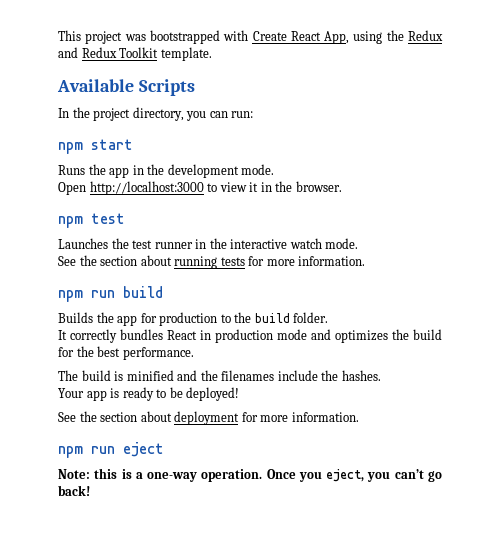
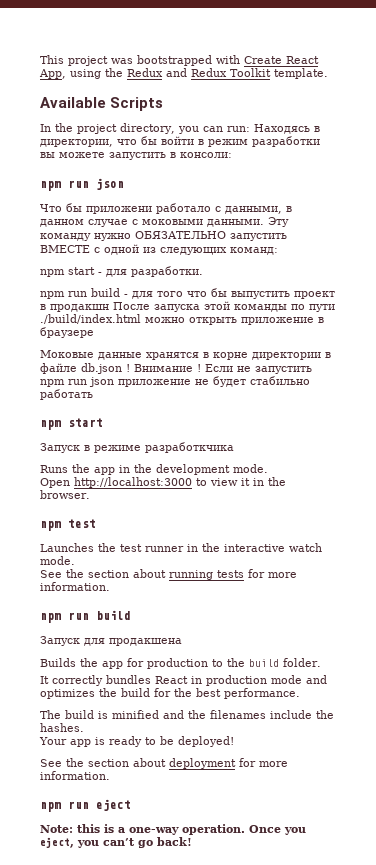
[58,139,133,154] // npm start -> [253,124,320,134] [40,136,320,147] [40,152,232,160] [40,178,124,191] [40,203,292,214] [40,217,289,227] [40,231,287,241] [40,244,278,255] [40,266,203,277] [40,288,335,299] [40,301,335,312] [40,314,324,325] [40,327,94,338] [40,350,331,360] [40,363,312,374] [40,376,310,387] [40,389,93,400] [40,418,103,430] [40,442,234,453] Находясь в директории, что бы войти в режим разработки вы можете запустить в консоли: // npm run json // Что бы приложени работало с данными, в данном случае с моковыми данными. Эту команду нужно ОБЯЗАТЕЛЬНО запустить ВМЕСТЕ с одной из следующих команд: // npm start - для разработки. // npm run build - для того что бы выпустить проект в продакшн После запуска этой команды по пути ./build/index.html можно открыть приложение в браузере // Моковые данные хранятся в корне директории в файле db.json ! Внимание ! Если не запустить npm run json приложение не будет стабильно работать // npm start // Запуск в режиме разработкчика
(163, 292) none -> [40,636,182,646] // Запуск для продакшена

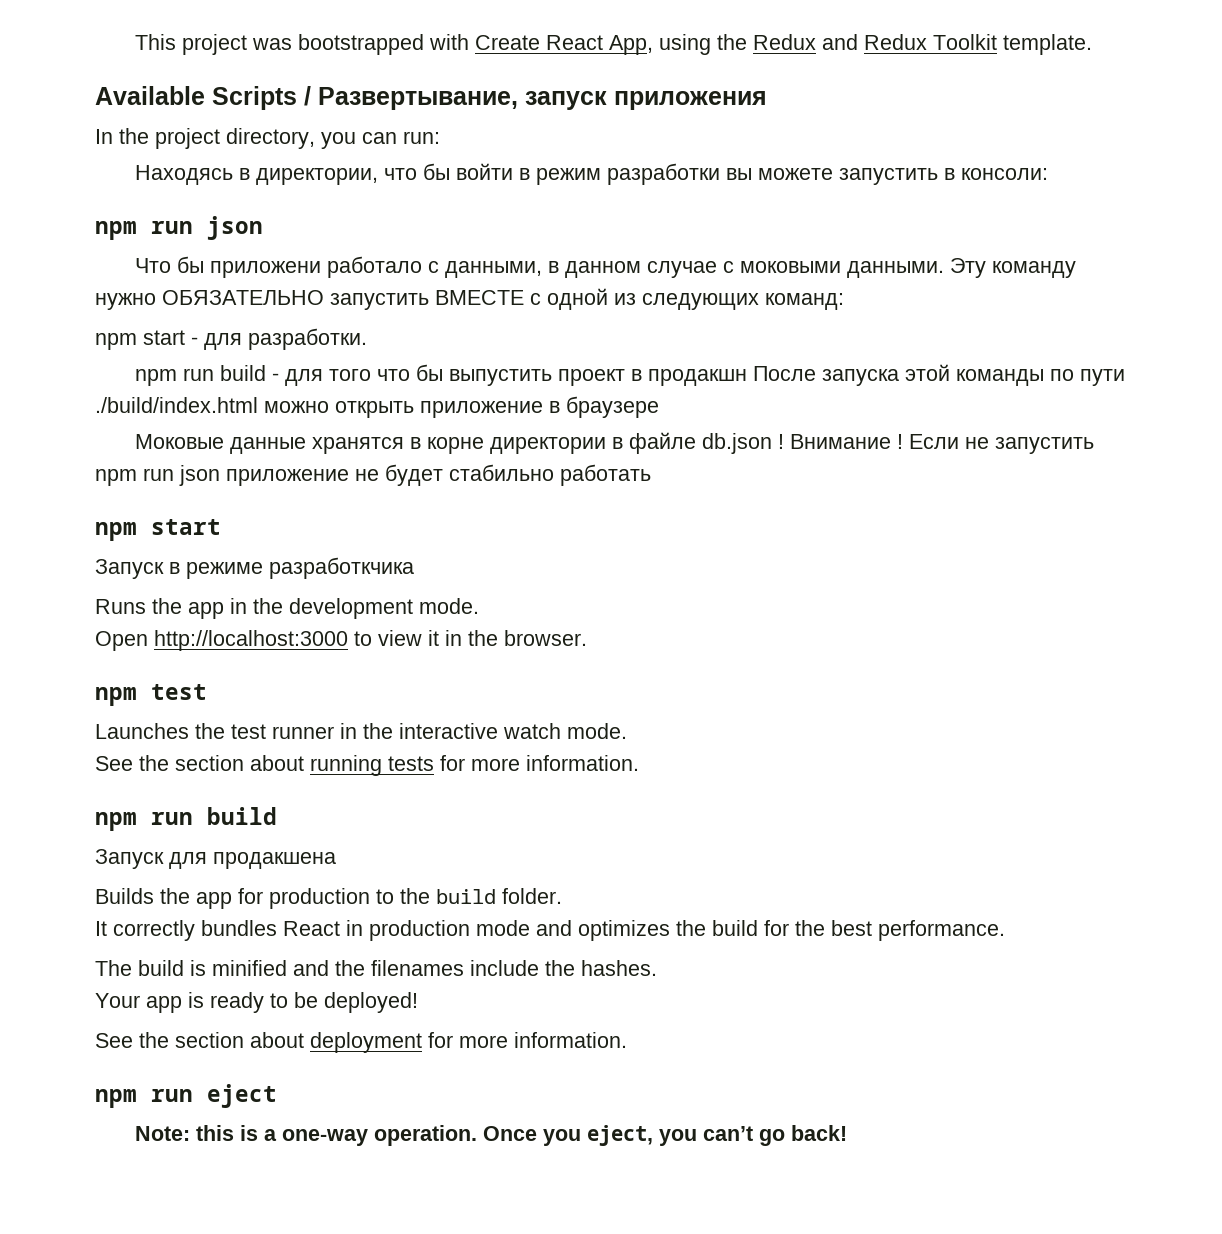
(164, 104) none -> [304,86,767,110] / Развертывание, запуск приложения
(250, 129) none -> (440, 137) //

